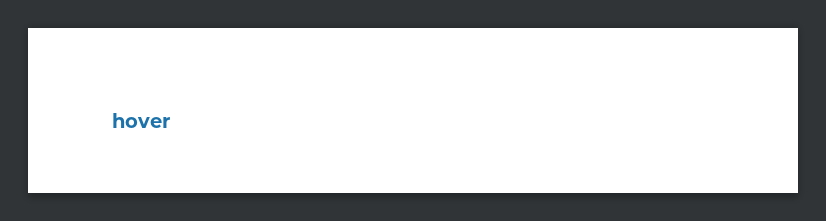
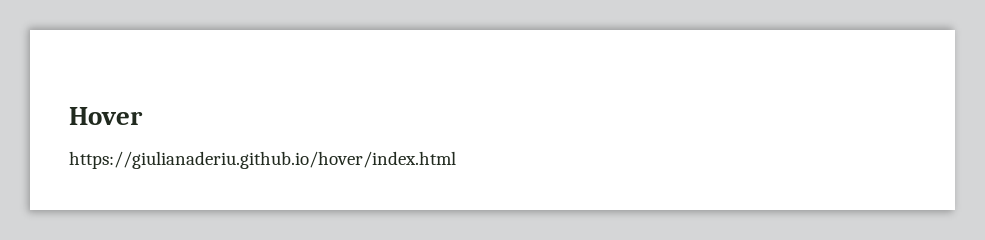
[112,113,170,128] hover -> [69,107,143,125] [69,151,456,169] Hover // https://giulianaderiu.github.io/hover/index.html

